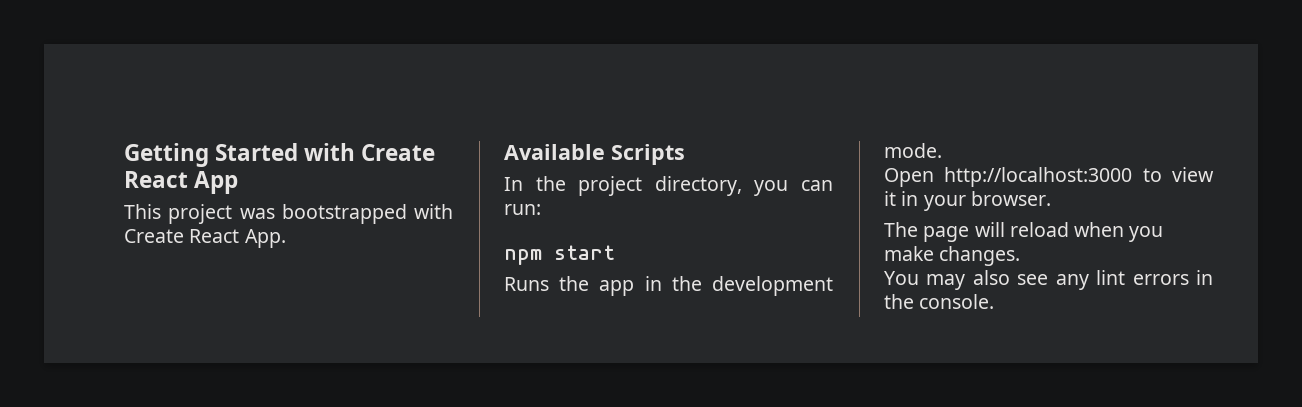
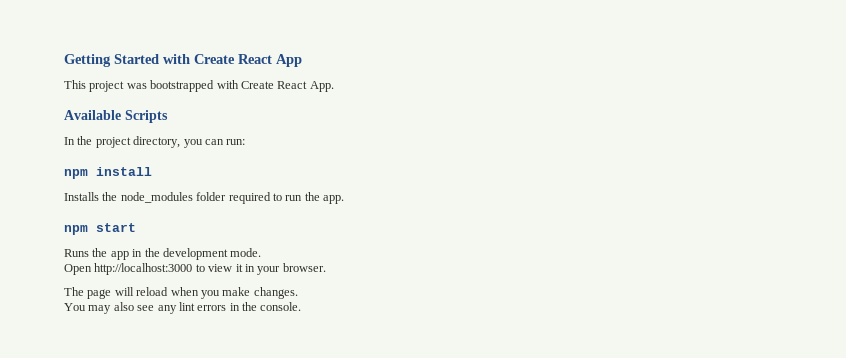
(541, 209) none -> [64,167,152,179] [64,192,344,204] // npm install // Installs the node_modules folder required to run the app.

